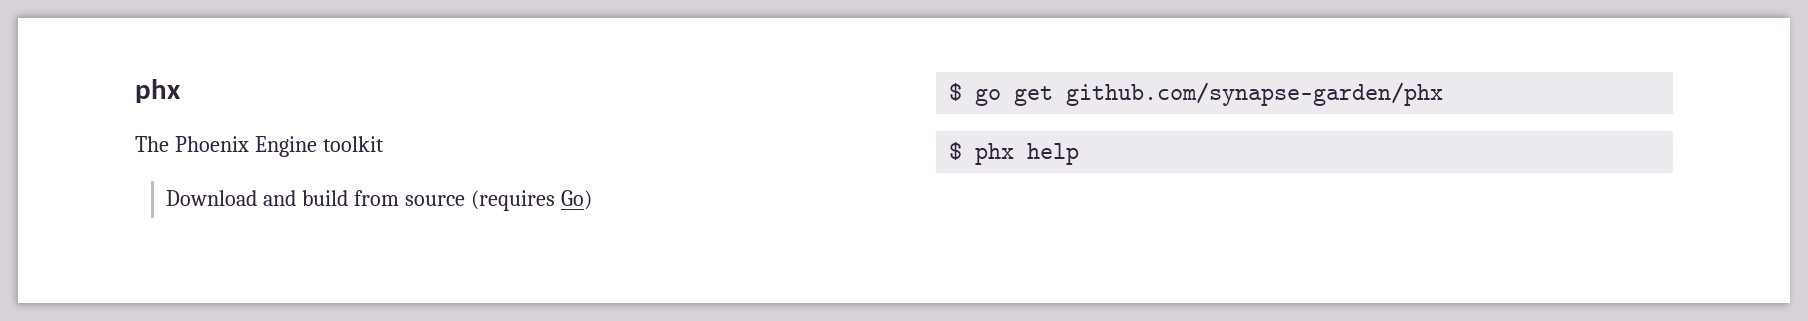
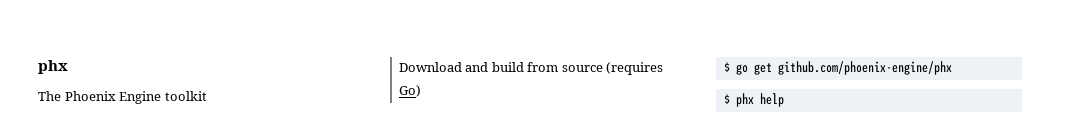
[1066,82,1444,106] github.com/synapse-garden/phx -> [777,61,952,75] github.com/phoenix-engine/phx

